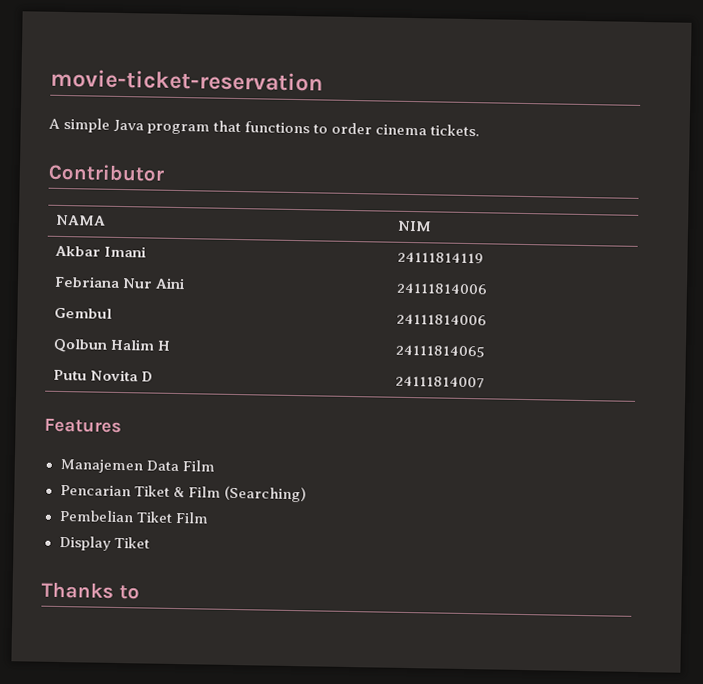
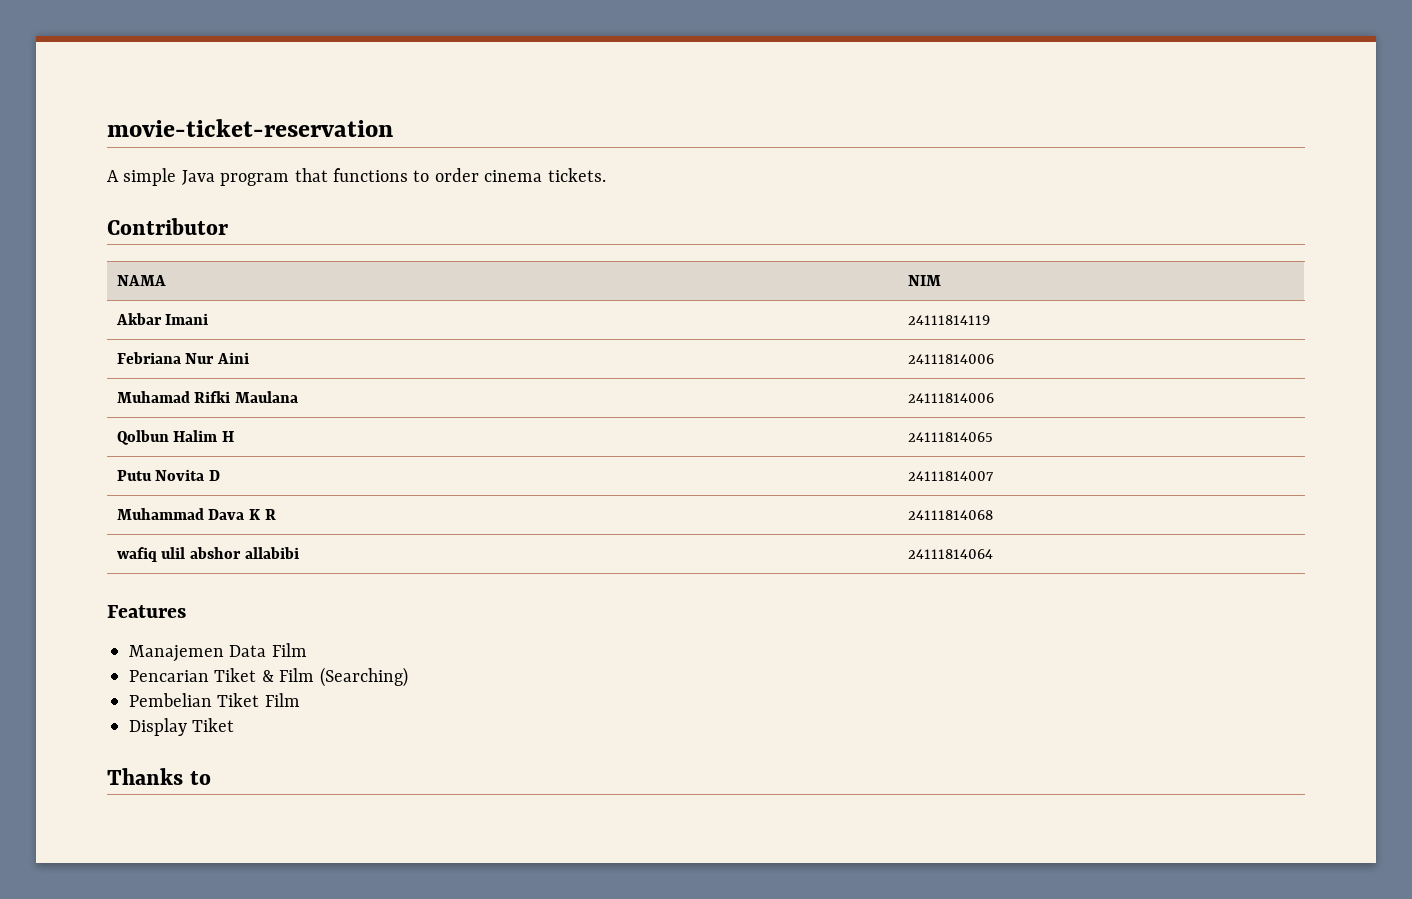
[53,307,112,319] Gembul -> [116,391,299,403] Muhamad Rifki Maulana
(485, 382) none -> [116,508,277,520] [907,510,993,520] [116,547,300,562] [907,549,993,559] // Muhammad Dava K R | 24111814068 // wafiq ulil abshor allabibi | 24111814064

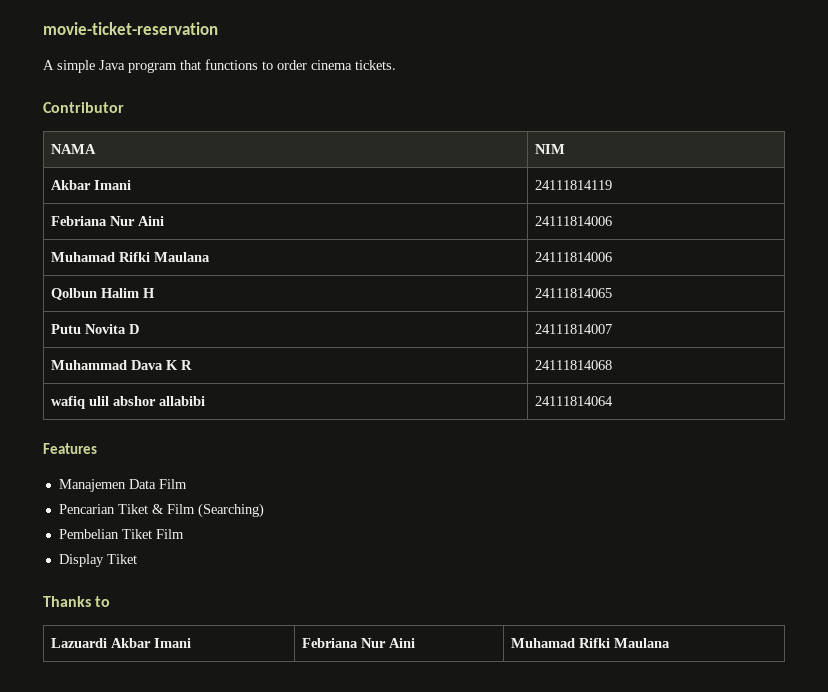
(211, 778) none -> [50,638,191,648] [301,638,415,648] [510,638,670,648] // Lazuardi Akbar Imani | Febriana Nur Aini | Muhamad Rifki Maulana

